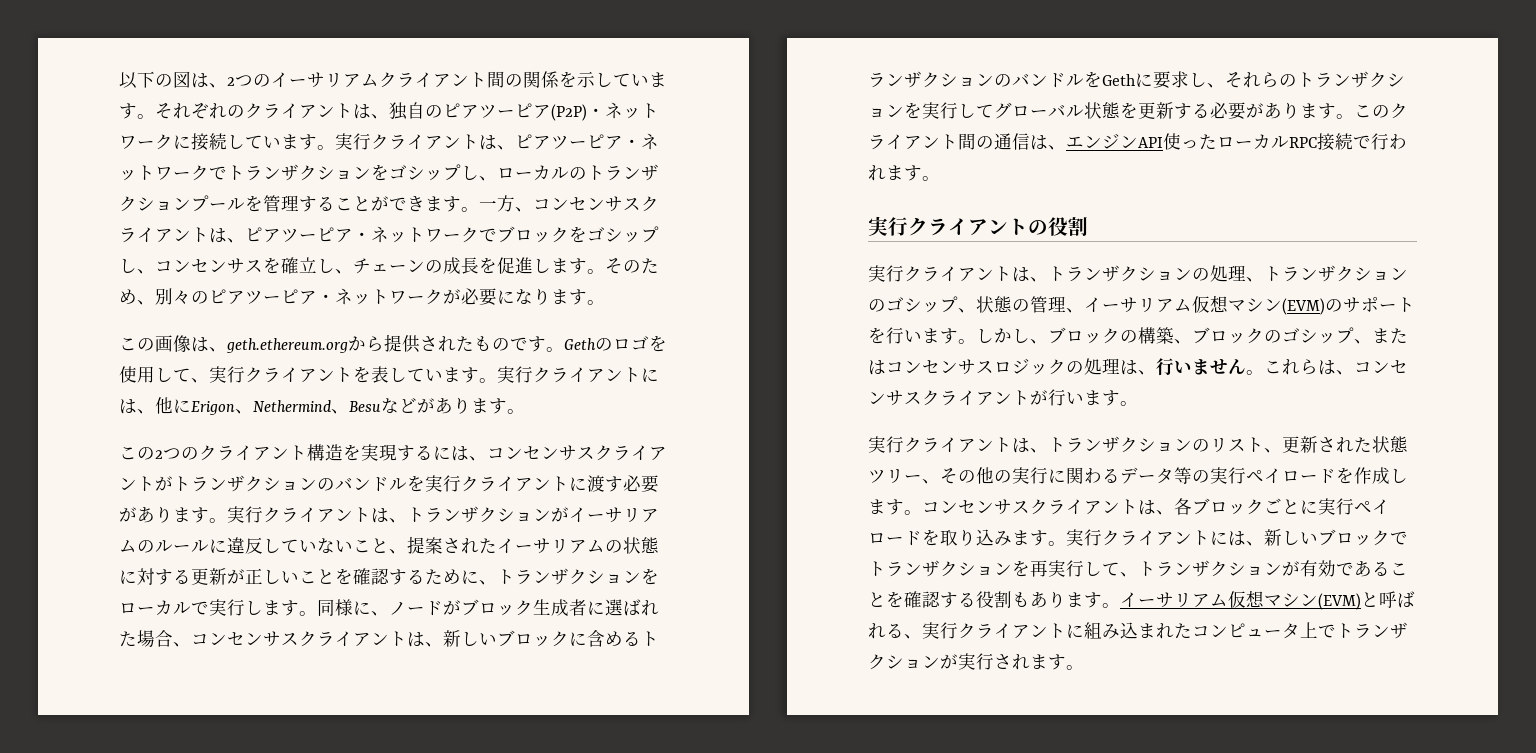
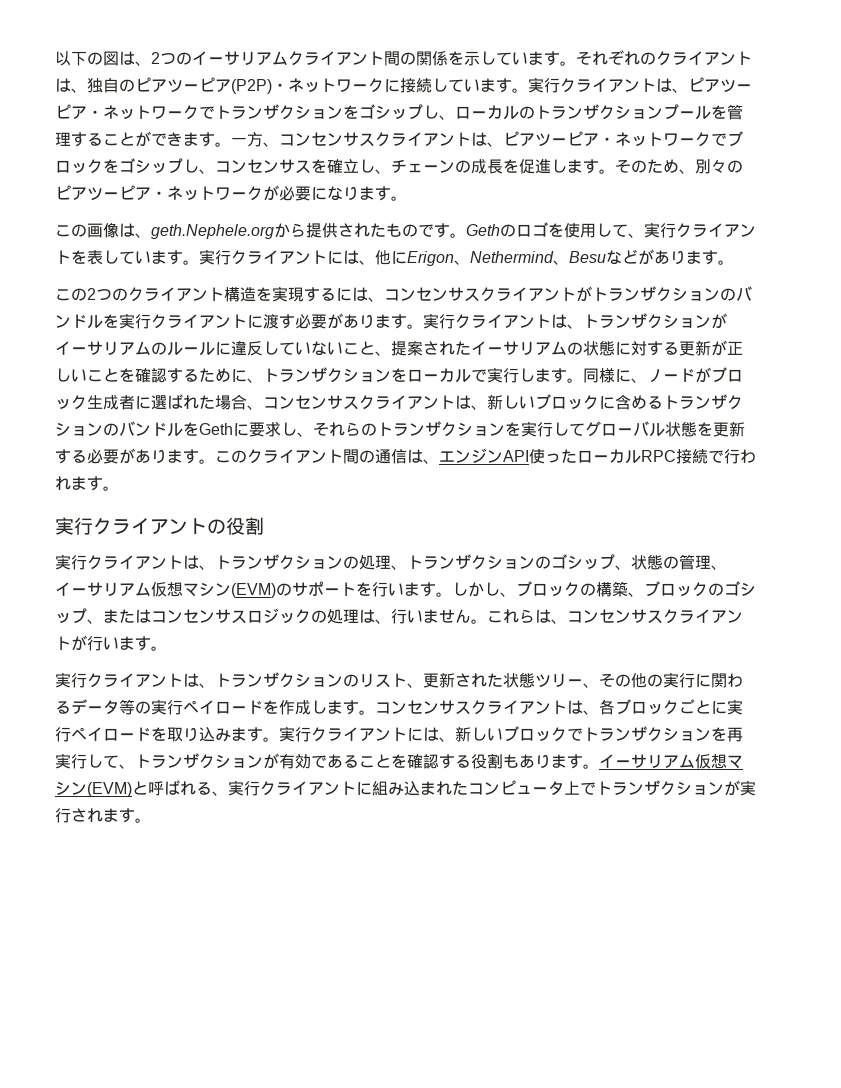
[226,338,348,353] geth.ethereum.org -> [151,224,274,239] geth.Nephele.org

